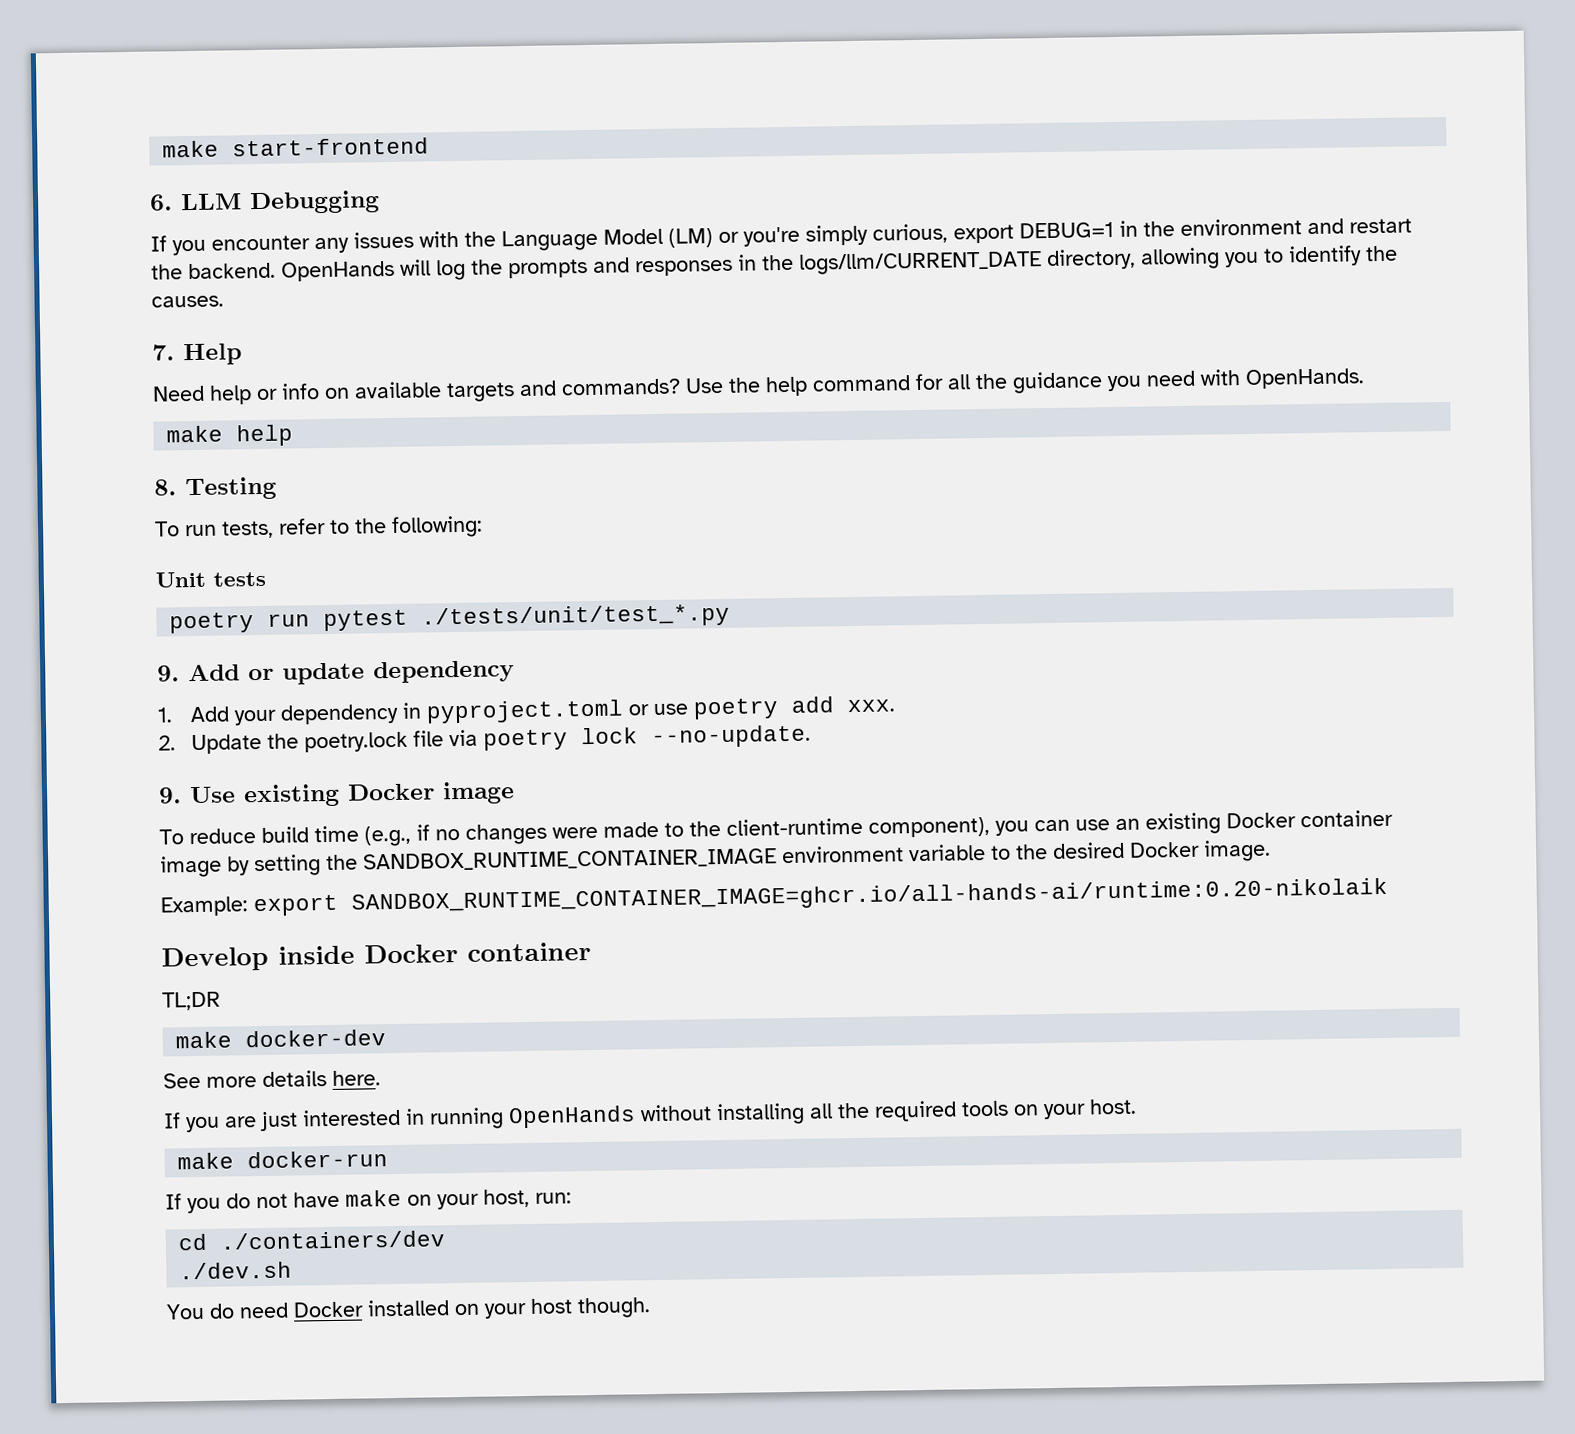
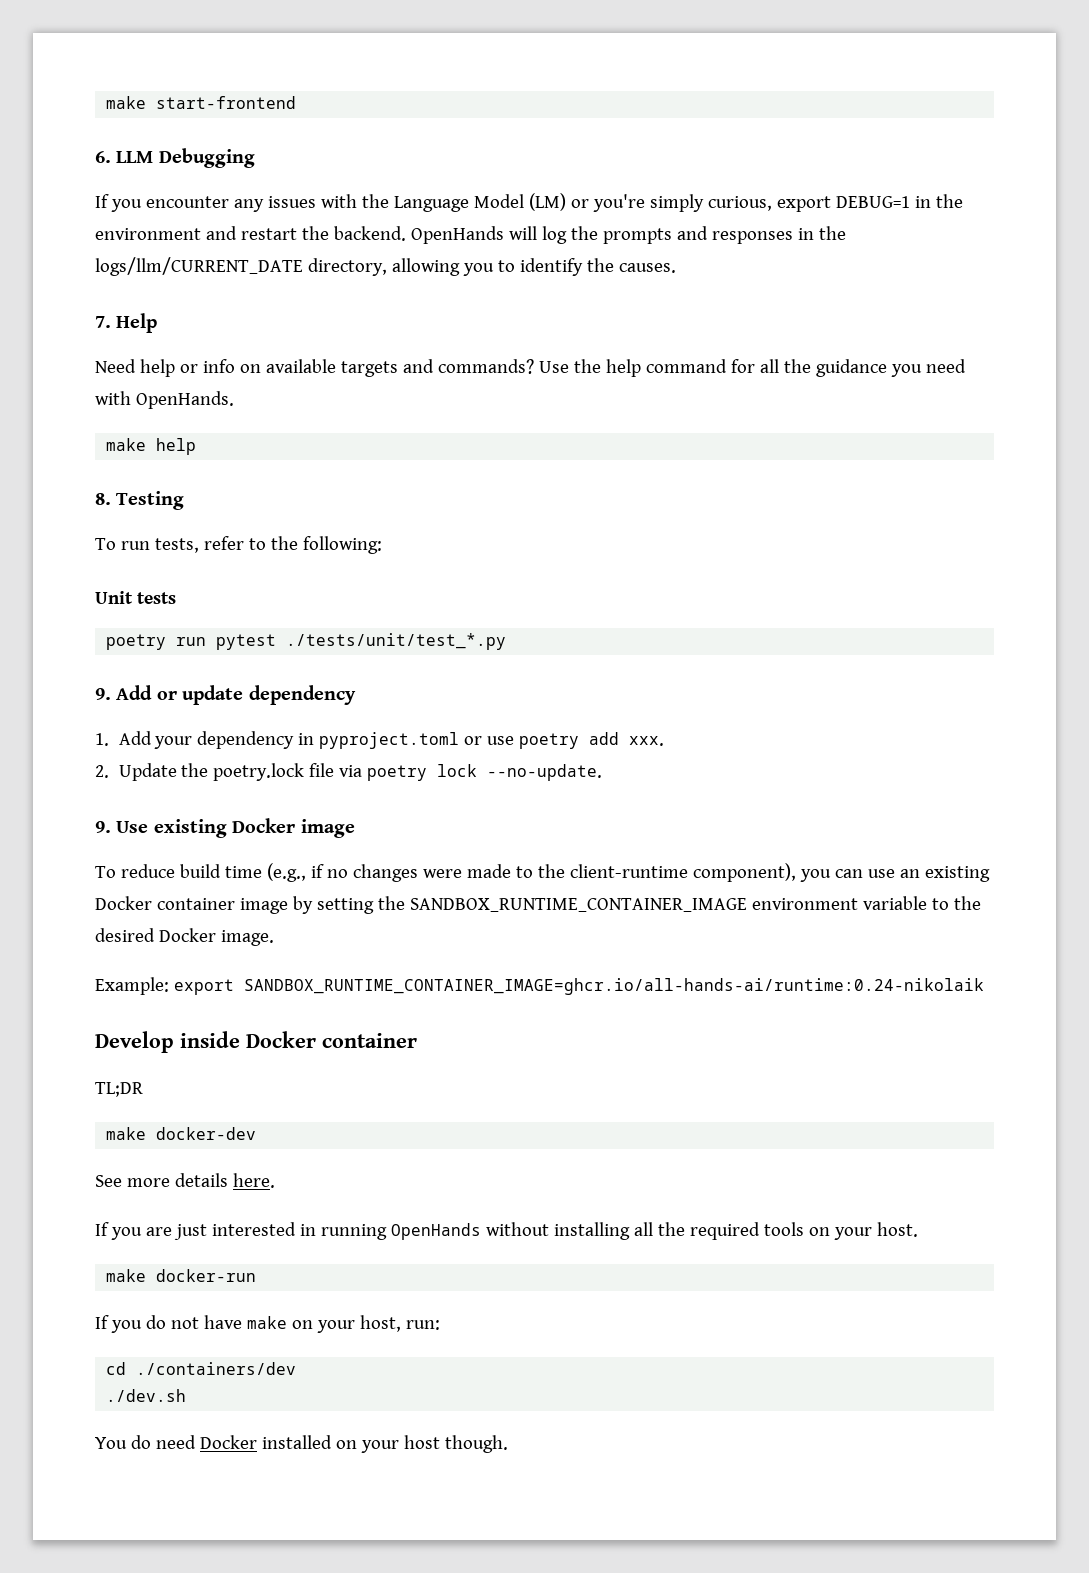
[351,877,1388,915] SANDBOX_RUNTIME_CONTAINER_IMAGE=ghcr.io/all-hands-ai/runtime:0.20-nikolaik -> [243,978,984,995] SANDBOX_RUNTIME_CONTAINER_IMAGE=ghcr.io/all-hands-ai/runtime:0.24-nikolaik

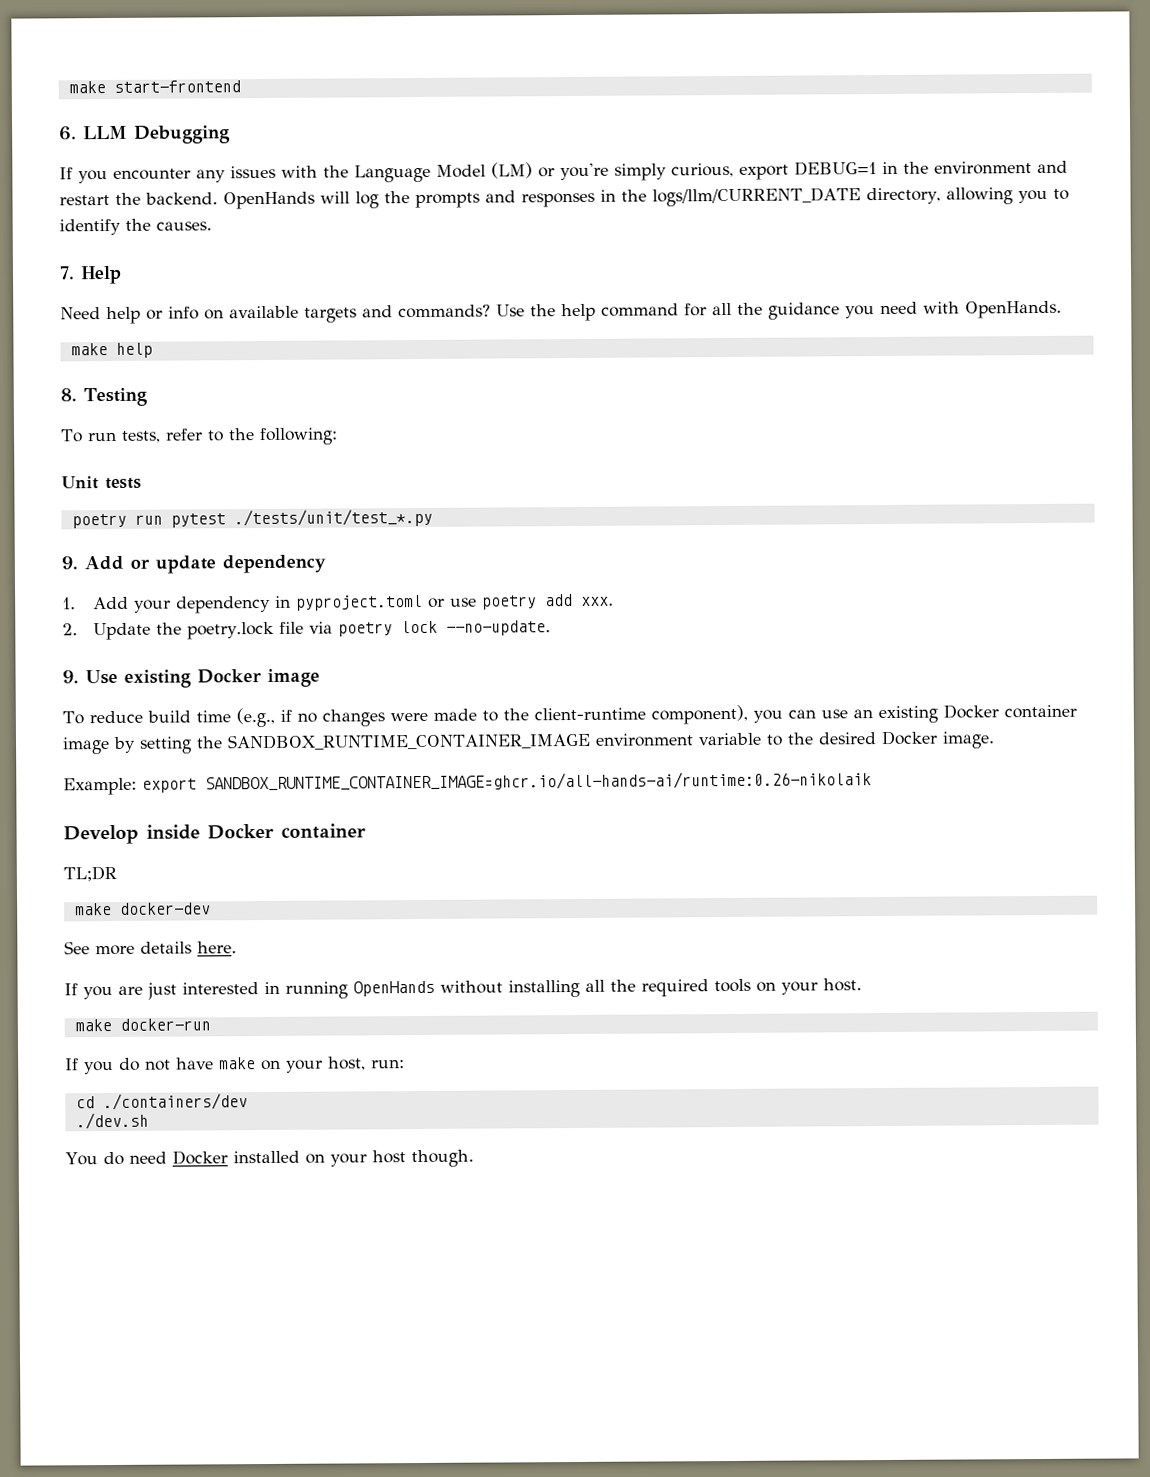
[243,978,984,995] SANDBOX_RUNTIME_CONTAINER_IMAGE=ghcr.io/all-hands-ai/runtime:0.24-nikolaik -> [205,771,872,792] SANDBOX_RUNTIME_CONTAINER_IMAGE=ghcr.io/all-hands-ai/runtime:0.26-nikolaik

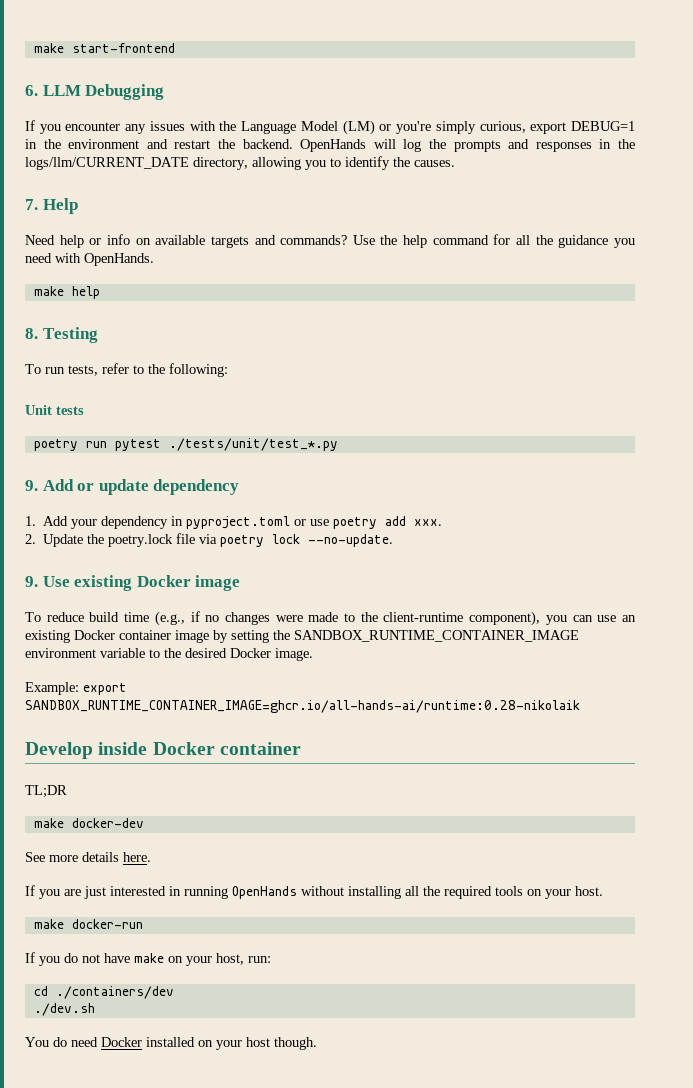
[205,771,872,792] SANDBOX_RUNTIME_CONTAINER_IMAGE=ghcr.io/all-hands-ai/runtime:0.26-nikolaik -> [25,700,580,713] SANDBOX_RUNTIME_CONTAINER_IMAGE=ghcr.io/all-hands-ai/runtime:0.28-nikolaik

